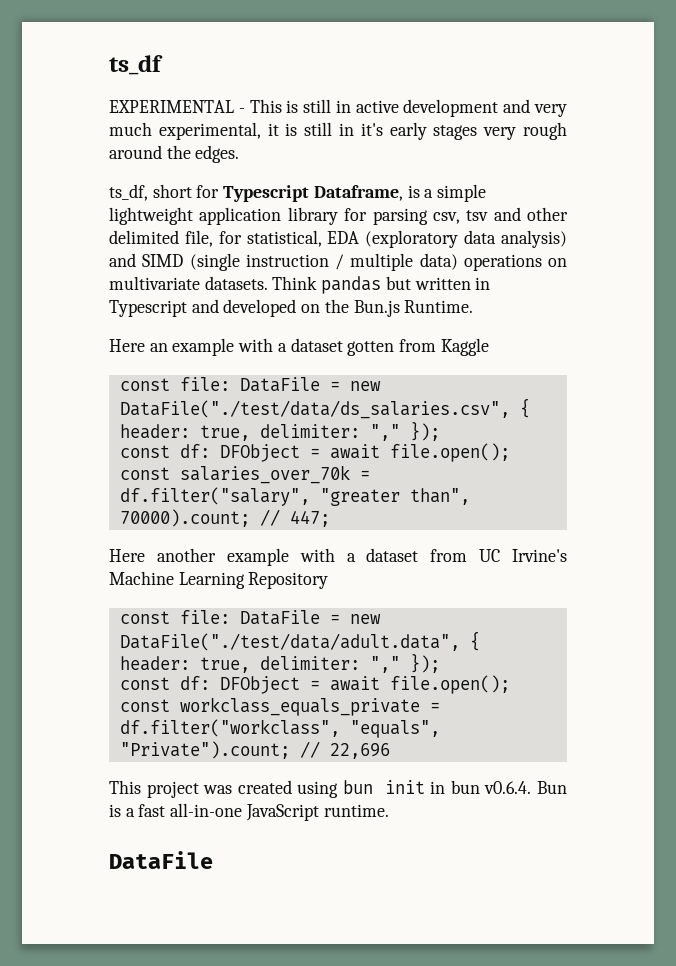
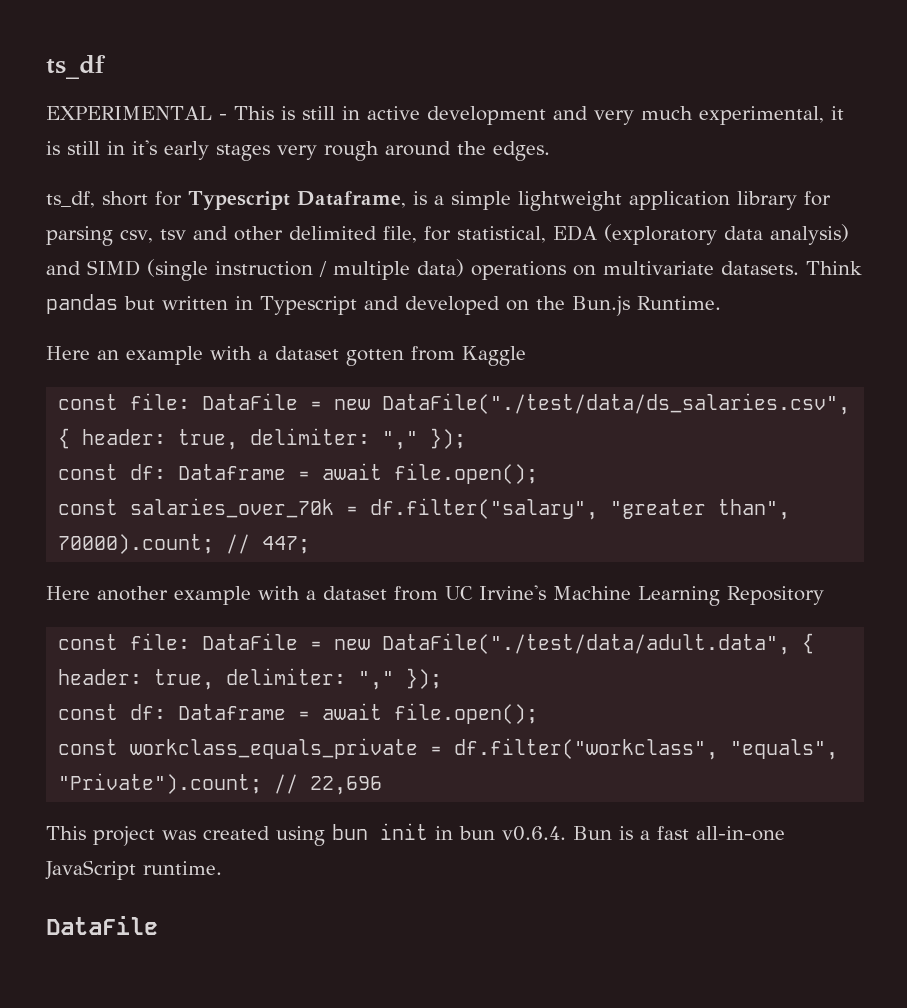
[219,444,300,462] DFObject -> [178,464,287,480] Dataframe
[219,676,300,694] DFObject -> [178,704,287,720] Dataframe

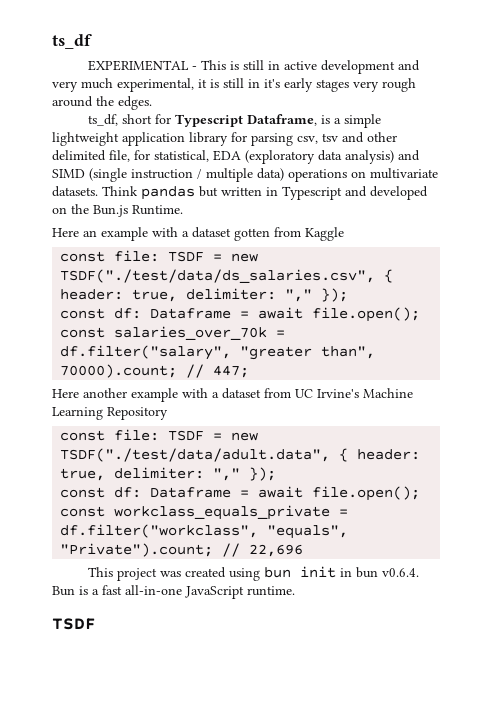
[202,393,851,415] DataFile = new DataFile("./test/data/ds_salaries.csv", -> [168,251,259,262] [60,269,376,283] TSDF = new TSDF("./test/data/ds_salaries.csv",
[202,633,791,655] DataFile = new DataFile("./test/data/adult.data", -> [168,430,259,441] [60,448,331,462] TSDF = new TSDF("./test/data/adult.data",
[46,916,158,935] DataFile -> [52,618,96,630] TSDF

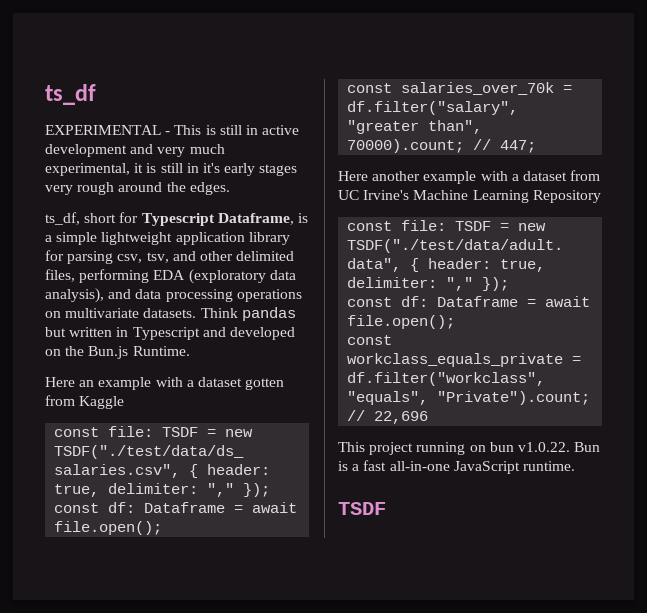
[322,133,338,142] tsv -> [146,252,169,263] tsv,
[109,150,420,164] [52,168,284,182] file, for statistical, EDA (exploratory data analysis) and SIMD (single instruction / multiple data) -> [45,269,296,284] [45,288,233,303] files, performing EDA (exploratory data analysis), and data processing
[160,566,420,581] was created using bun init in bun v0.6.4. -> [416,442,570,455] running on bun v1.0.22.

